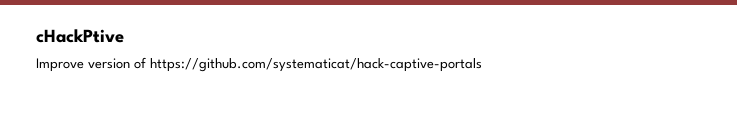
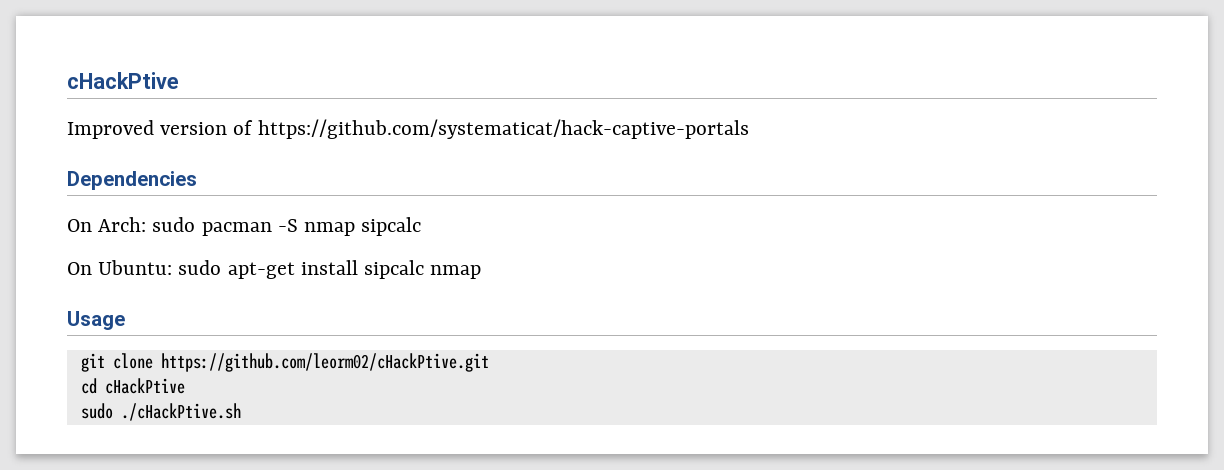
[36,29,124,43] [36,58,84,72] cHackPtive // Improve -> [67,72,179,89] [67,120,154,139] cHackPtive // Improved
(482, 65) none -> [67,171,197,190] [67,217,422,236] [67,260,482,279] [67,311,125,330] [80,353,489,372] [80,378,185,394] [80,403,241,421] // Dependencies // On Arch: sudo pacman -S nmap sipcalc // On Ubuntu: sudo apt-get install sipcalc nmap // Usage // git clone https://github.com/leorm02/cHackPtive.git // cd cHackPtive // sudo ./cHackPtive.sh

